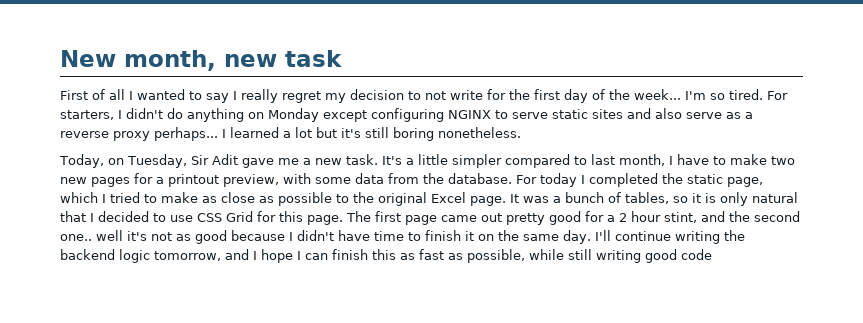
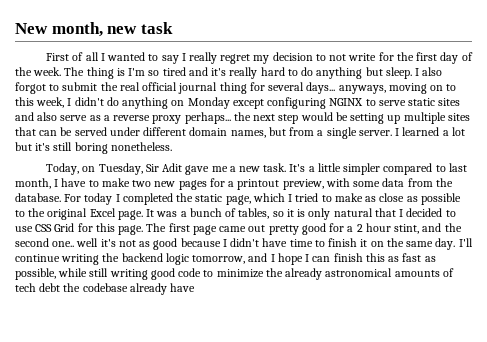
[634,89,788,100] [60,110,114,120] week... I'm so tired. For starters, -> [33,67,443,79] [15,82,457,94] [15,97,65,108] week. The thing is I'm so tired and it's really hard to do anything but sleep. I also forgot to submit the real official journal thing for several days... anyways, moving on to this week,
(218, 134) none -> [233,112,470,124] [15,127,392,139] the next step would be setting up multiple sites that can be served under different domain names, but from a single server.
(712, 254) none -> [203,268,454,280] [15,283,196,295] to minimize the already astronomical amounts of tech debt the codebase already have

